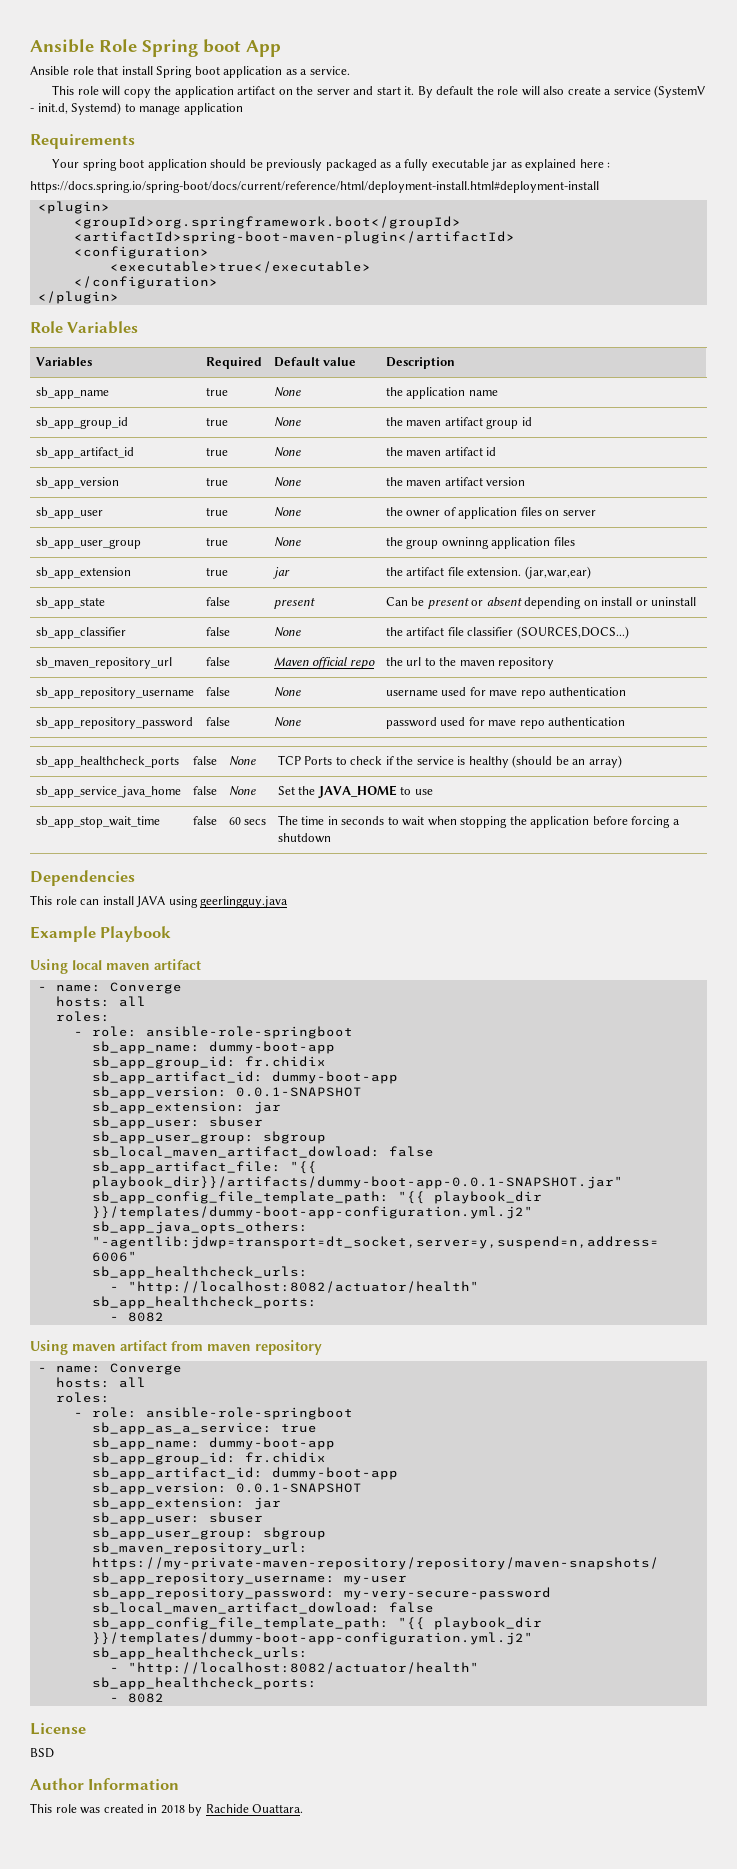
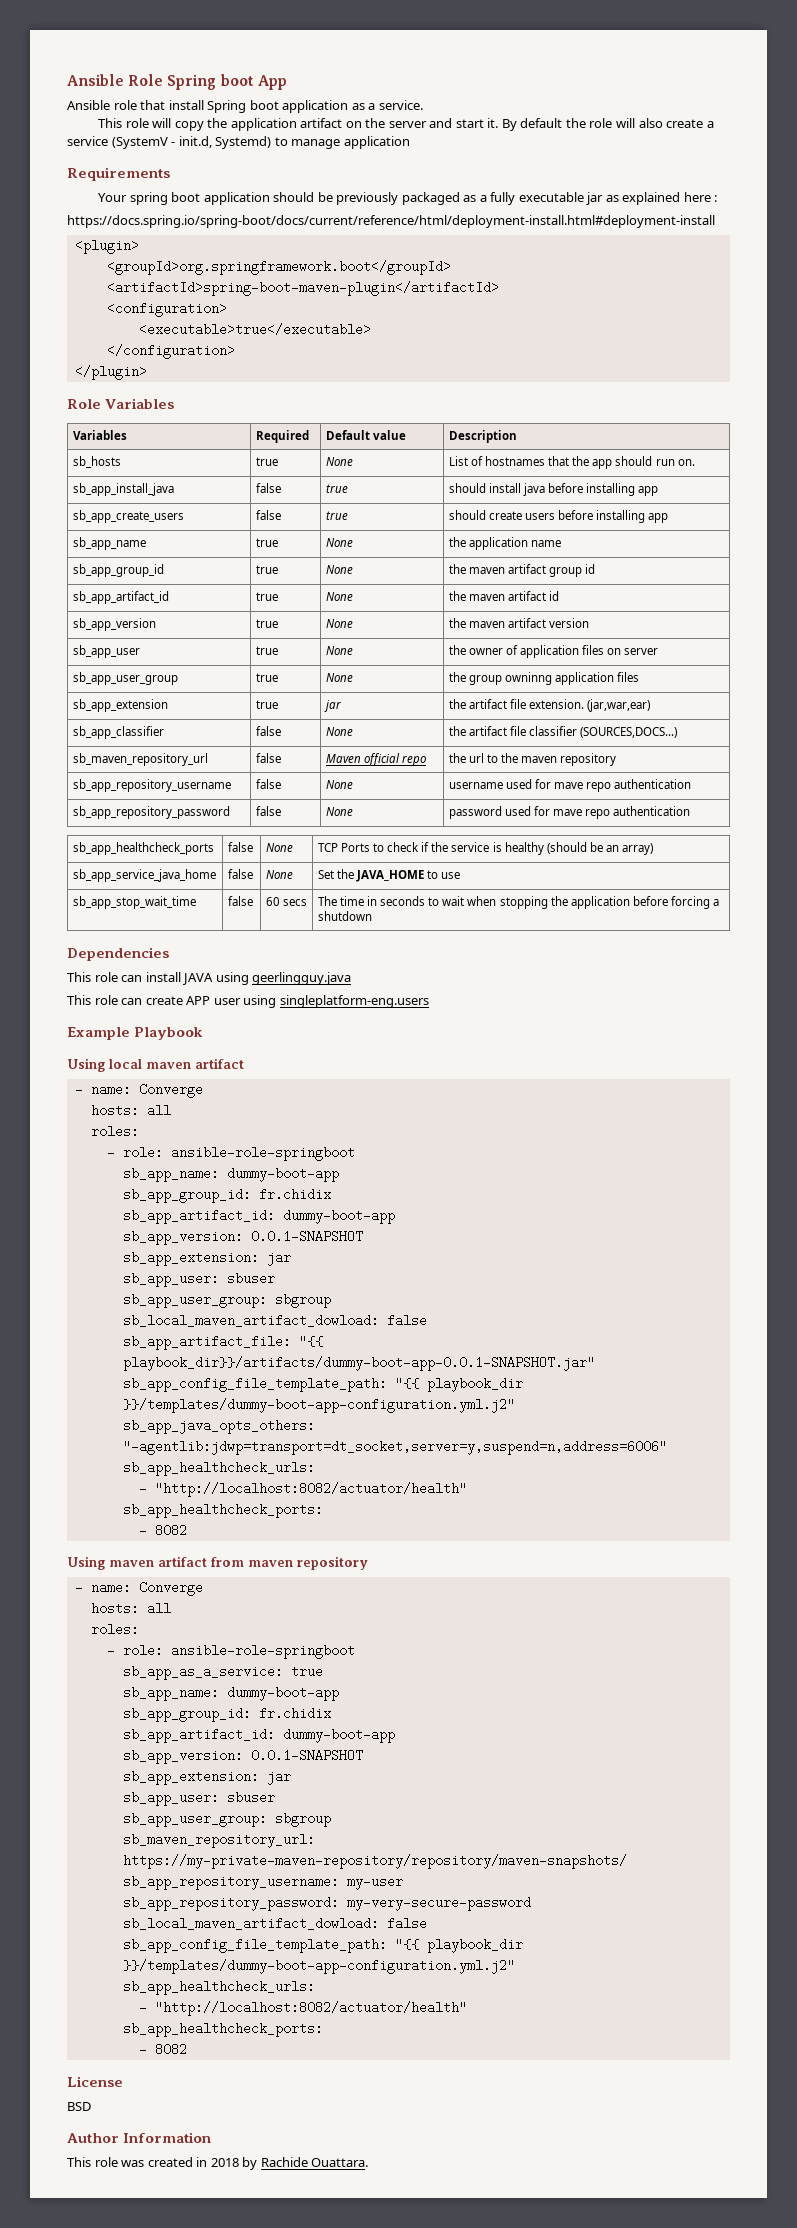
(455, 363) none -> [72,456,121,468] [255,457,278,466] [325,457,353,466] [448,456,695,469] [72,483,174,496] [255,483,281,493] [325,484,348,493] [448,483,659,496] [72,510,184,523] [255,510,281,520] [325,511,348,520] [448,510,669,523] // sb_hosts | true | None | List of hostnames that the app should run on. // sb_app_install_java | false | true | should install java before installing app // sb_app_create_users | false | true | should create users before installing app
[35,597,105,609] [205,597,230,606] [273,598,315,609] [385,597,697,609] // sb_app_state | false | present | Can be present or absent depending on install or uninstall -> (651, 705) none
(289, 902) none -> [67,995,429,1008] // This role can create APP user using singleplatform-eng.users

